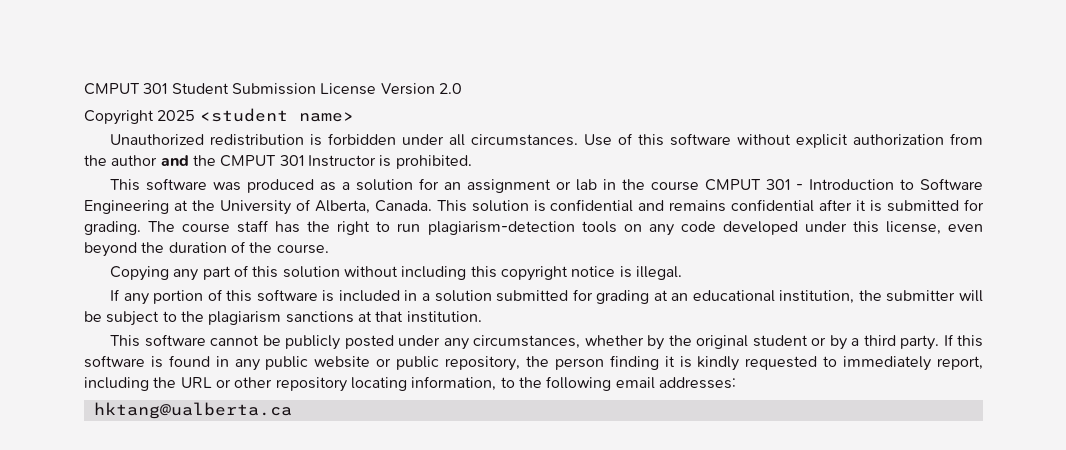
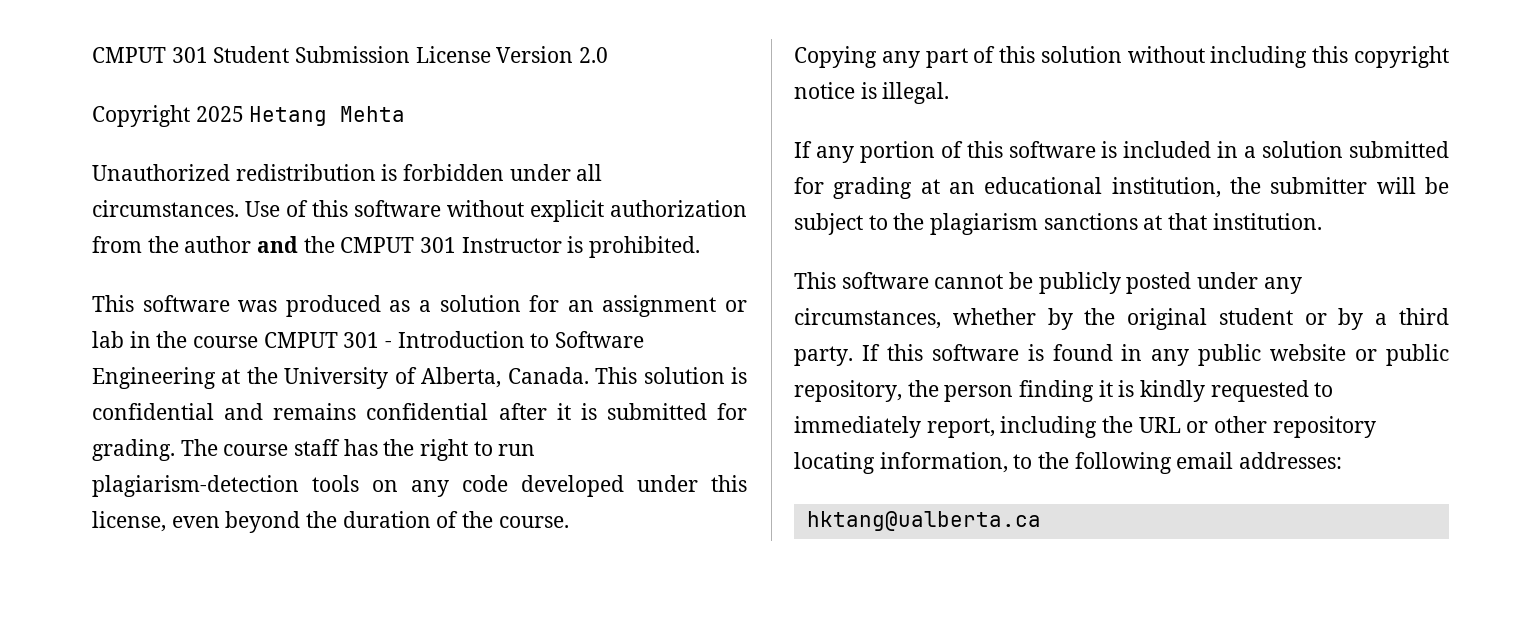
[199,108,354,122] <student name> -> [249,106,406,126] Hetang Mehta

